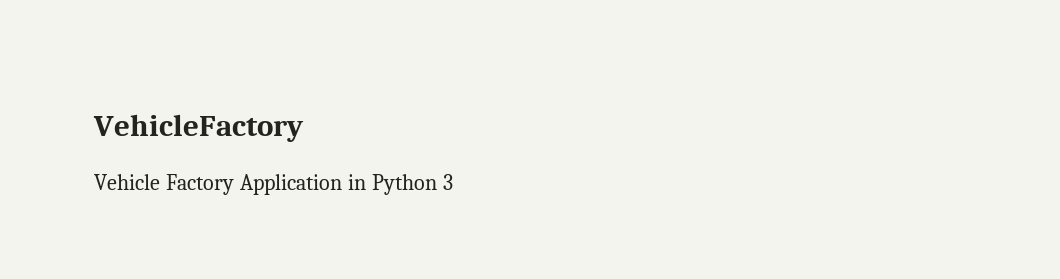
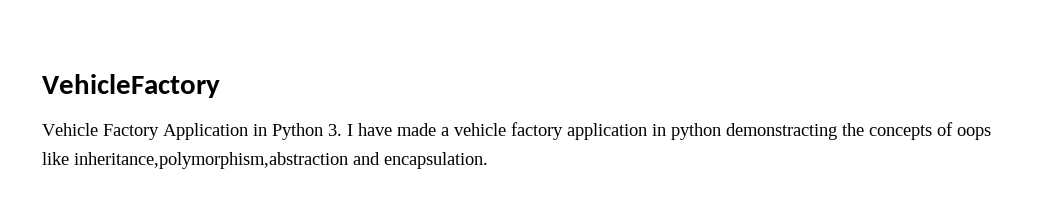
[442,174,453,190] 3 -> [328,122,991,140] [42,152,488,169] 3. I have made a vehicle factory application in python demonstracting the concepts of oops like inheritance,polymorphism,abstraction and encapsulation.

